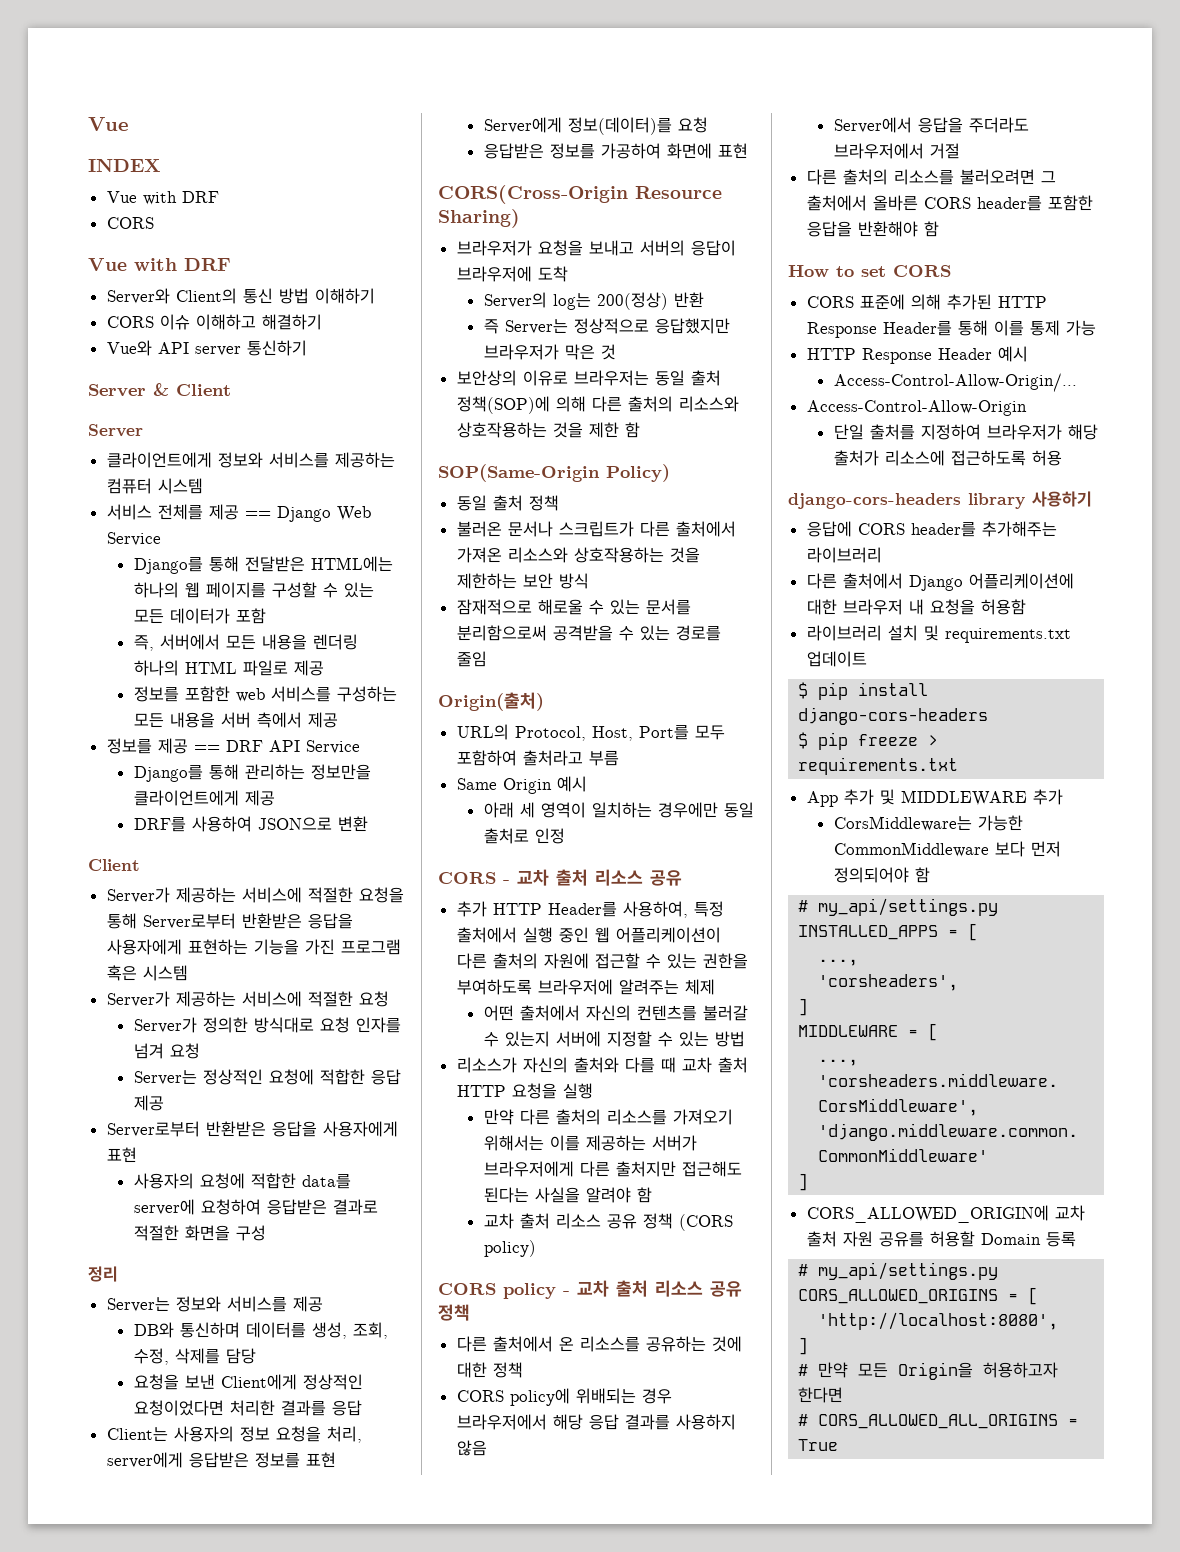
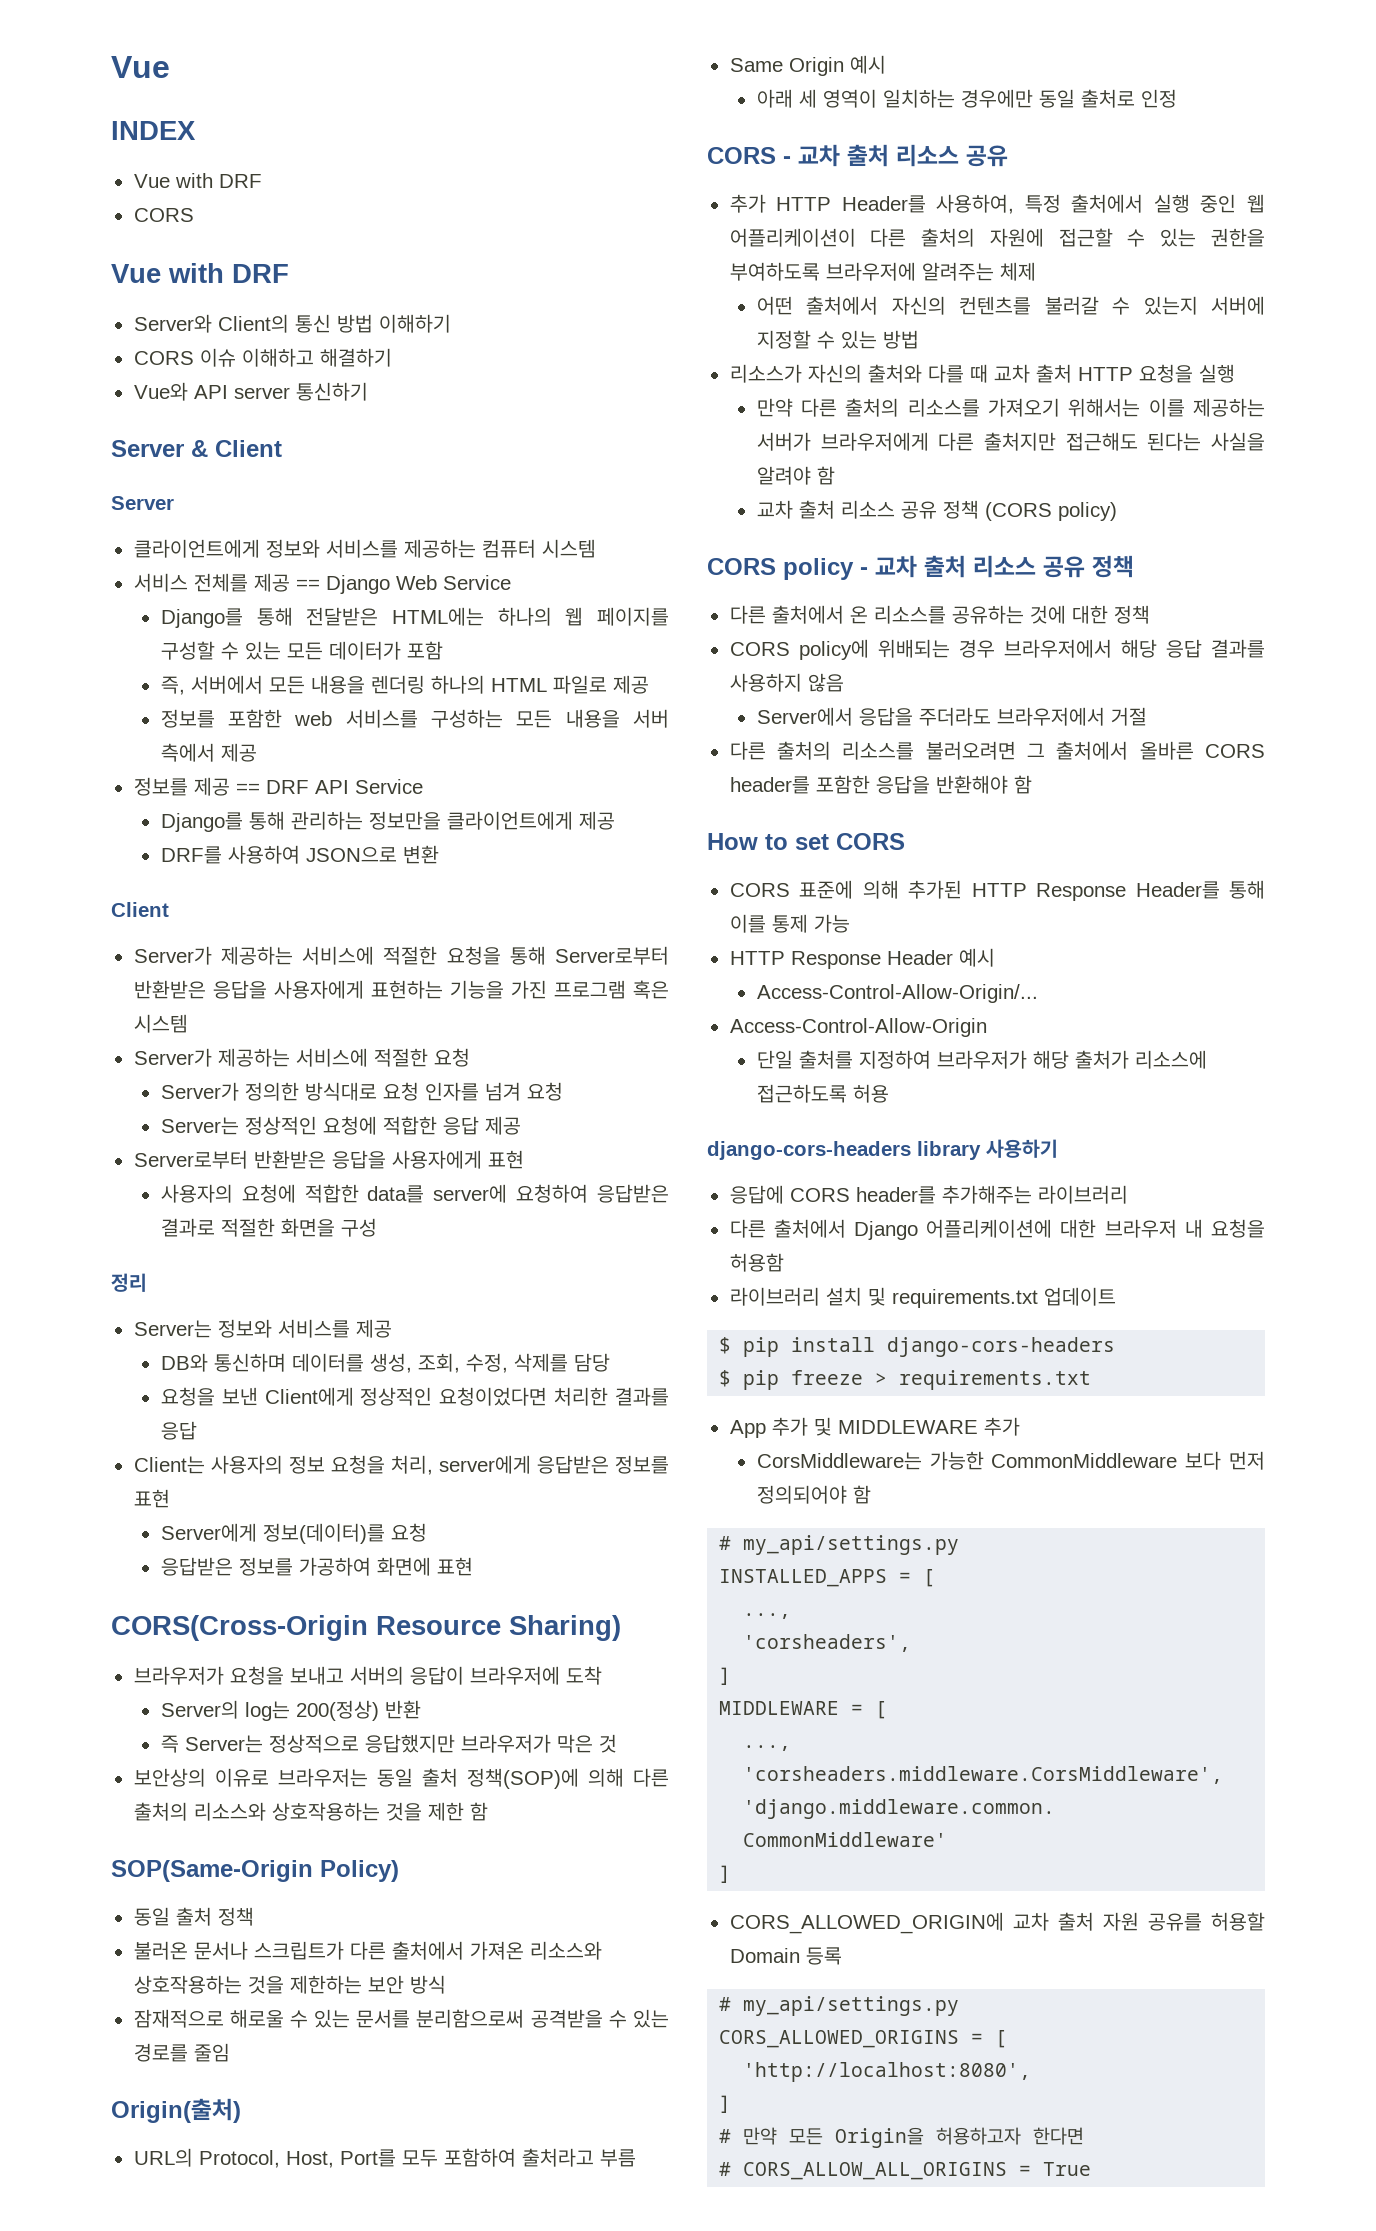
[818,1414,1059,1429] CORS_ALLOWED_ALL_ORIGINS -> [743,2162,1008,2180] CORS_ALLOW_ALL_ORIGINS

